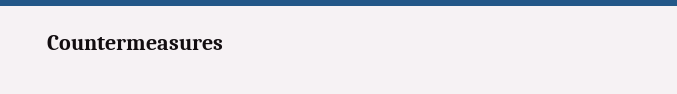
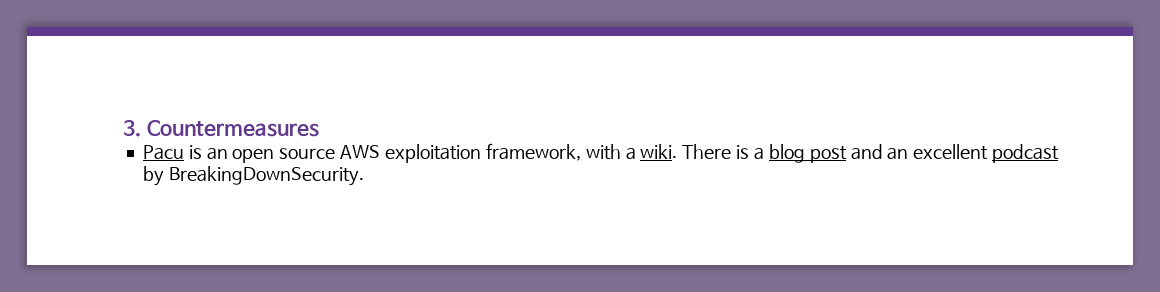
(47, 42) none -> [123,120,141,137] 3.
(223, 42) none -> [142,143,1060,163] [142,166,364,186] // Pacu is an open source AWS exploitation framework, with a wiki. There is a blog post and an excellent podcast by BreakingDownSecurity.

